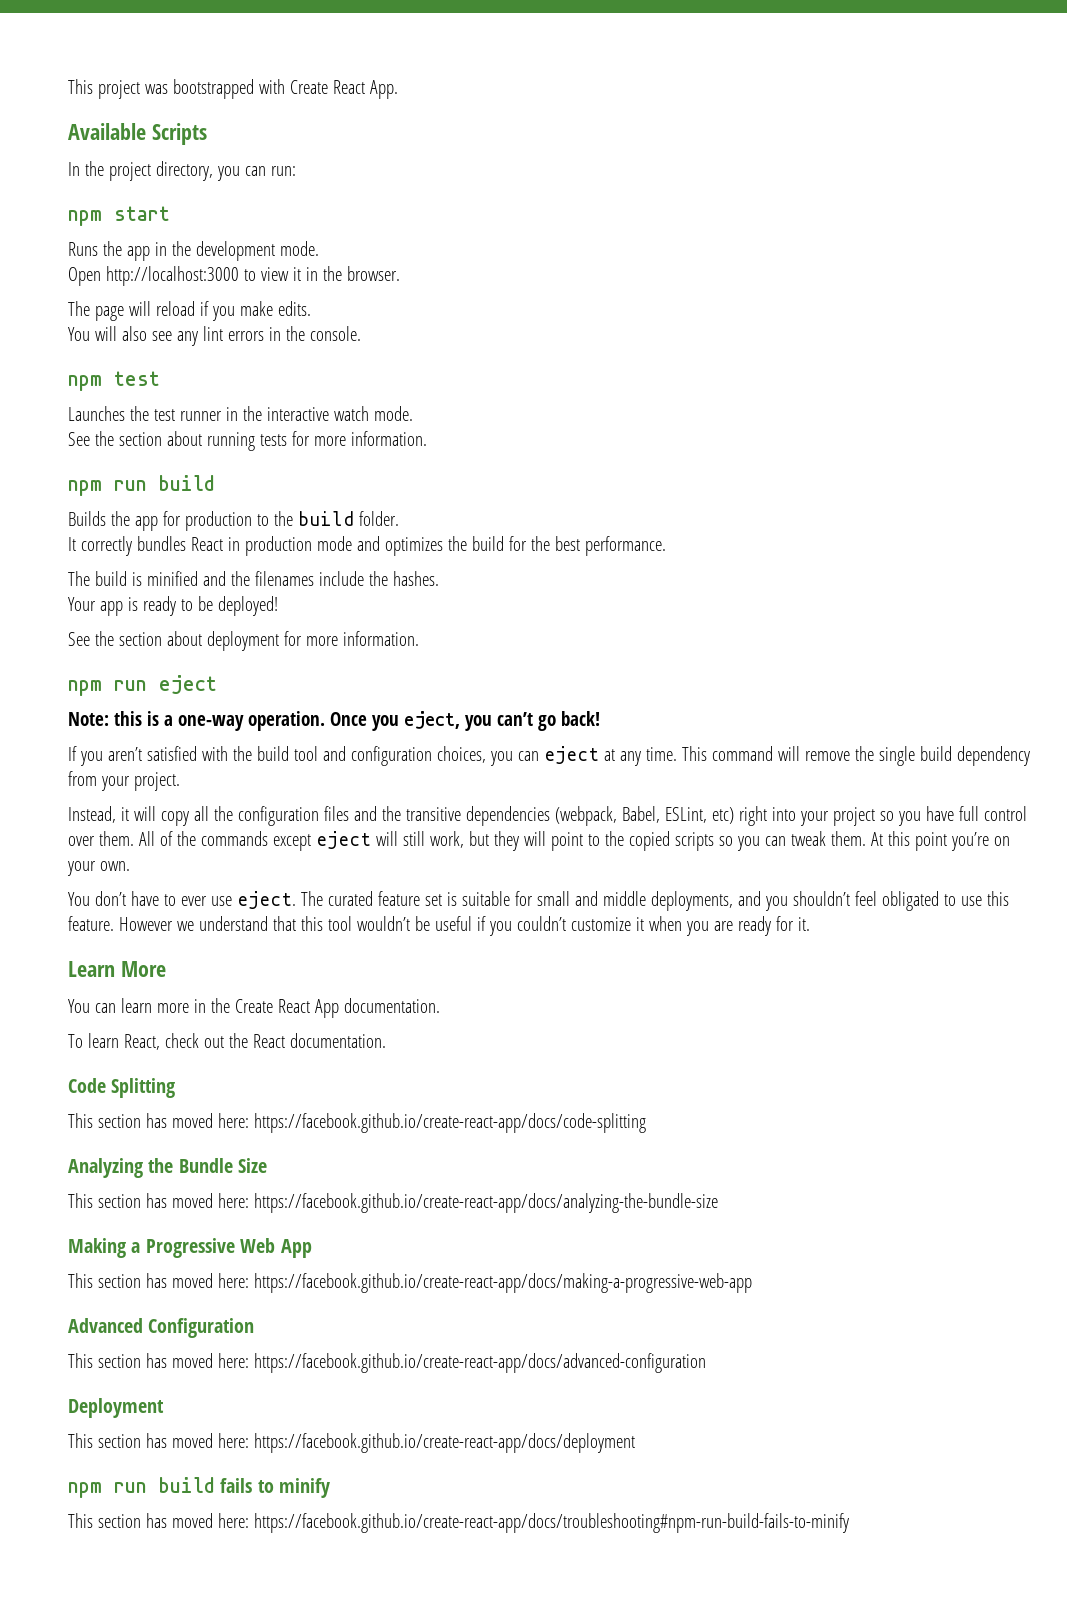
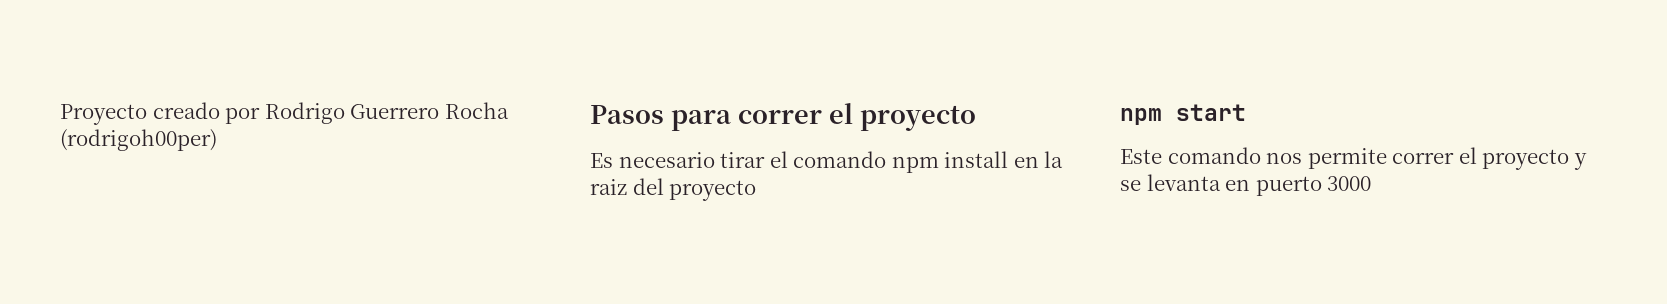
[68,79,398,99] [68,123,207,145] [68,161,296,181] [68,206,170,226] [68,241,319,261] [68,266,400,286] [68,301,311,321] [68,326,361,346] [68,371,160,391] [68,406,413,421] [68,431,427,451] [68,475,215,496] [68,511,399,531] [68,536,666,556] [68,571,439,586] [68,596,278,616] [68,631,419,651] [68,675,217,696] [68,711,600,731] [68,746,1030,766] [68,771,180,791] [68,806,1027,826] [68,831,1010,851] [67,861,130,876] [68,891,1009,911] [68,916,810,936] [68,961,166,977] [68,998,440,1018] [68,1033,386,1050] [68,1078,176,1098] [68,1113,646,1133] [68,1158,268,1178] [68,1193,718,1213] [68,1238,312,1258] [68,1273,752,1293] [68,1318,255,1338] [68,1353,706,1373] [68,1398,164,1418] [68,1433,635,1453] [68,1477,331,1498] [68,1513,849,1533] This project was bootstrapped with Create React App. // Available Scripts // In the project directory, you can run: // npm start // Runs the app in the development mode. // Open http://localhost:3000 to view it in the browser. // The page will reload if you make edits. // You will also see any lint errors in the console. // npm test // Launches the test runner in the interactive watch mode. // See the section about running tests for more information. // npm run build // Builds the app for production to the build folder. // It correctly bundles React in production mode and optimizes the build for the best performance. // The build is minified and the filenames include the hashes. // Your app is ready to be deployed! // See the section about deployment for more information. // npm run eject // Note: this is a one-way operation. Once you eject, you can’t go back! // If you aren’t satisfied with the build tool and configuration choices, you can eject at any time. This command will remove the single build dependency from your project. // Instead, it will copy all the configuration files and the transitive dependencies (webpack, Babel, ESLint, etc) right into your project so you have full control over them. All of the commands except eject will still work, but they will point to the copied scripts so you can tweak them. At this point you’re on your own. // You don’t have to ever use eject. The curated feature set is suitable for small and middle deployments, and you shouldn’t feel obligated to use this feature. However we understand that this tool wouldn’t be useful if you couldn’t customize it when you are ready for it. // Learn More // You can learn more in the Create React App documentation. // To learn React, check out the React documentation. // Code Splitting // This section has moved here: https://facebook.github.io/create-react-app/docs/code-splitting // Analyzing the Bundle Size // This section has moved here: https://facebook.github.io/create-react-app/docs/analyzing-the-bundle-size // Making a Progressive Web App // This section has moved here: https://facebook.github.io/create-react-app/docs/making-a-progressive-web-app // Advanced Configuration // This section has moved here: https://facebook.github.io/create-react-app/docs/advanced-configuration // Deployment // This section has moved here: https://facebook.github.io/create-react-app/docs/deployment // npm run build fails to minify // This section has moved here: https://facebook.github.io/create-react-app/docs/troubleshooting#npm-run-build-fails-to-minify -> [60,102,509,125] [60,129,217,151] [590,103,976,131] [590,151,1064,173] [590,178,757,201] [1120,104,1246,125] [1120,147,1587,170] [1120,174,1372,196] Proyecto creado por Rodrigo Guerrero Rocha (rodrigoh00per) // Pasos para correr el proyecto // Es necesario tirar el comando npm install en la raiz del proyecto // npm start // Este comando nos permite correr el proyecto y se levanta en puerto 3000

